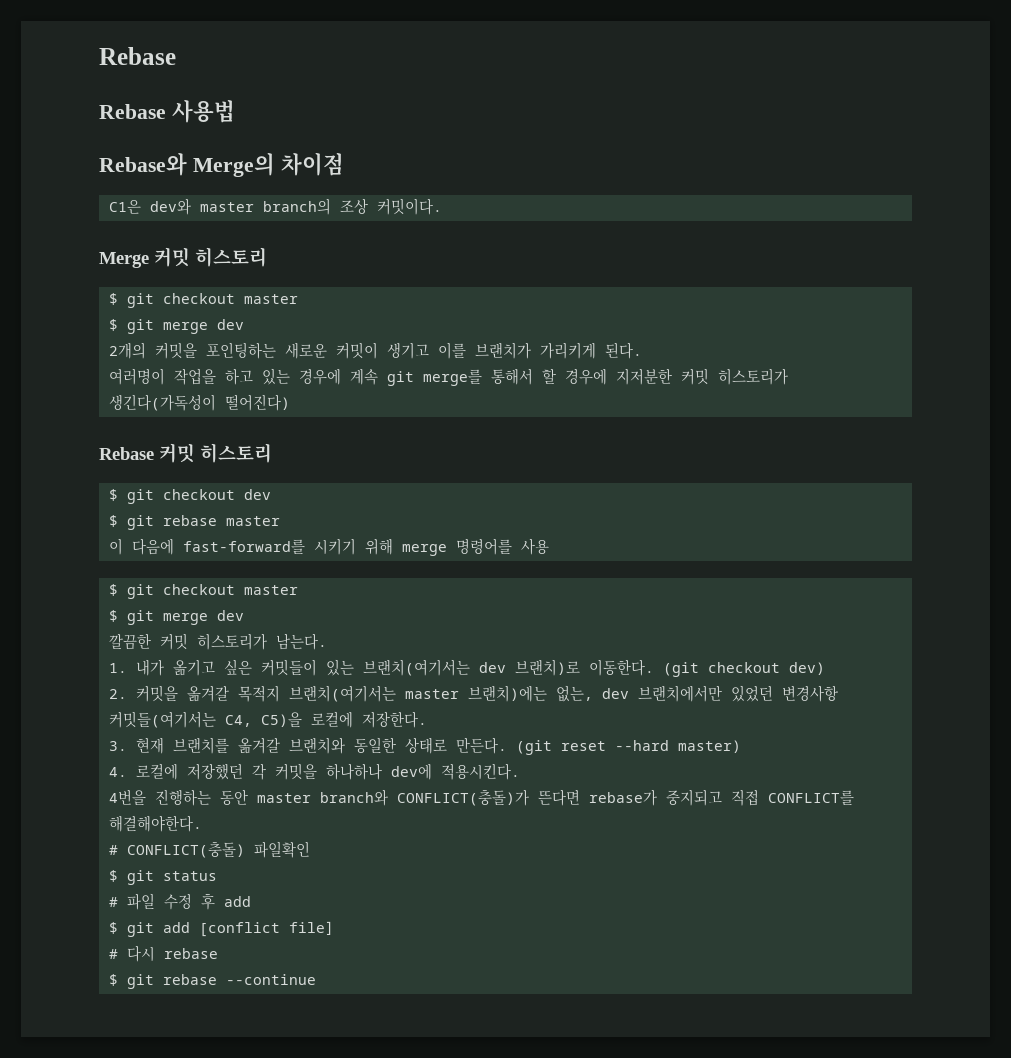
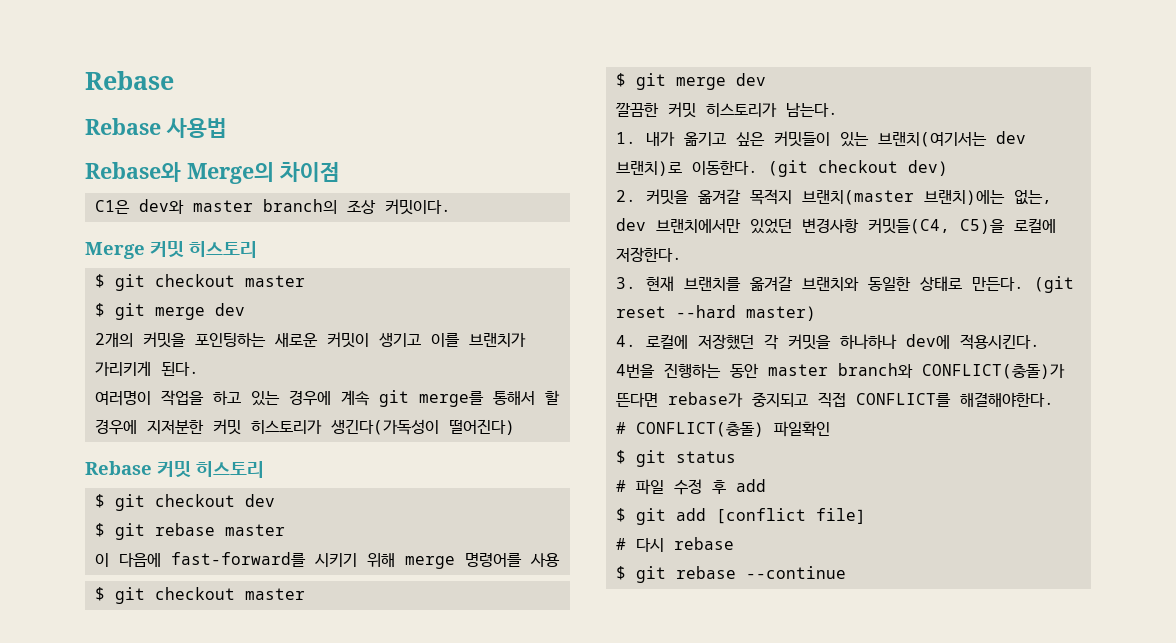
[288,685,459,702] 브랜치(여기서는 master -> [801,190,914,205] 브랜치(master
[108,711,252,728] 커밋들(여기서는 C4, -> [867,218,950,234] 커밋들(C4,

